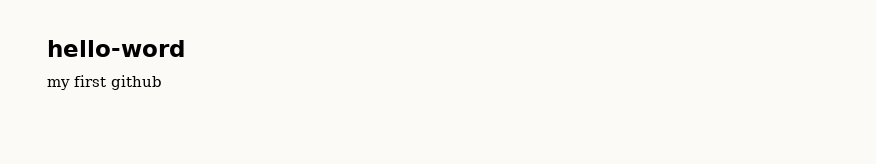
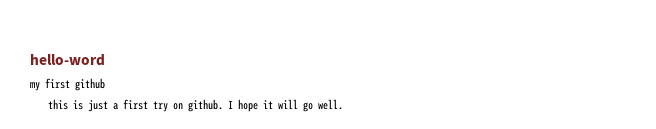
(162, 82) none -> [48,99,344,112] // this is just a first try on github. I hope it will go well.

